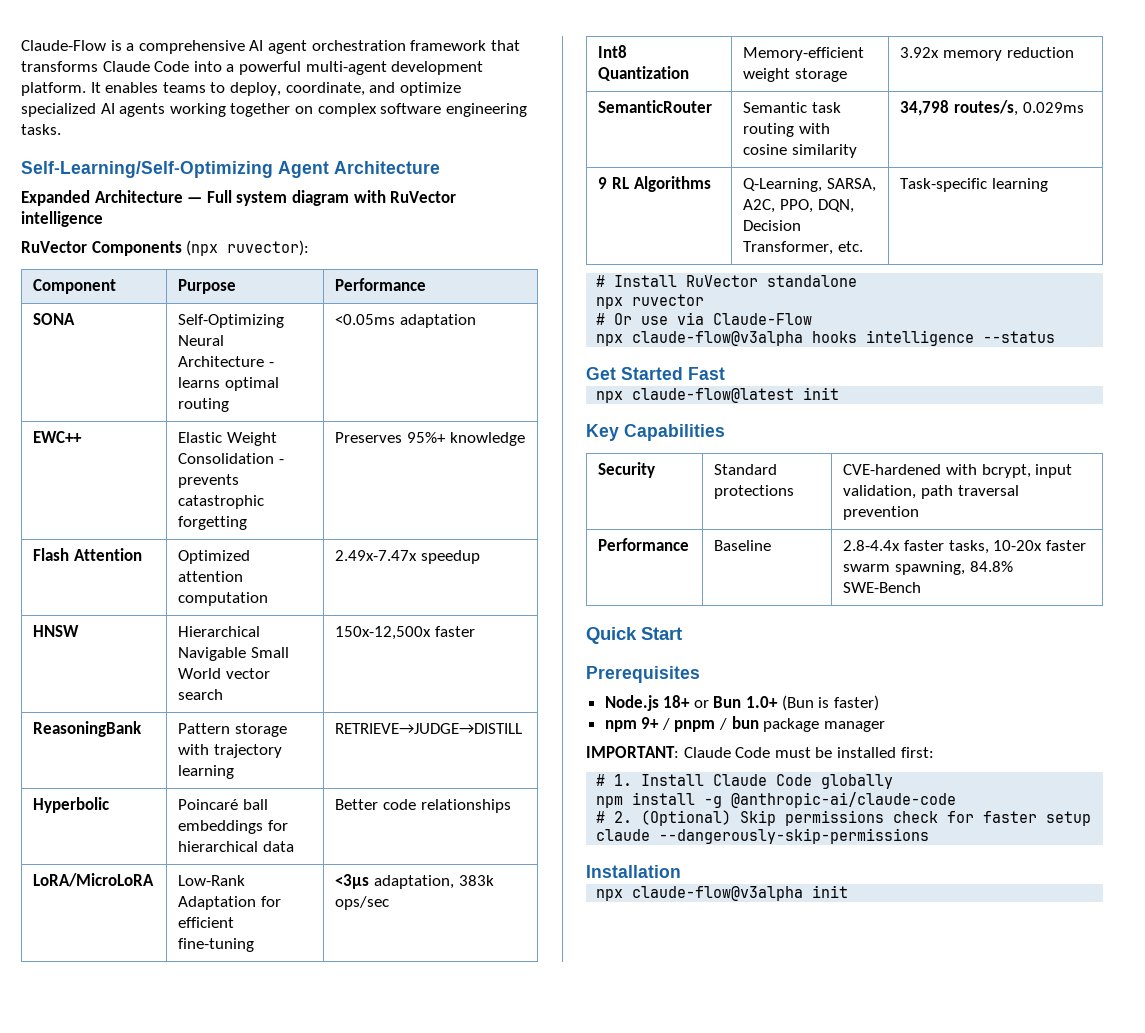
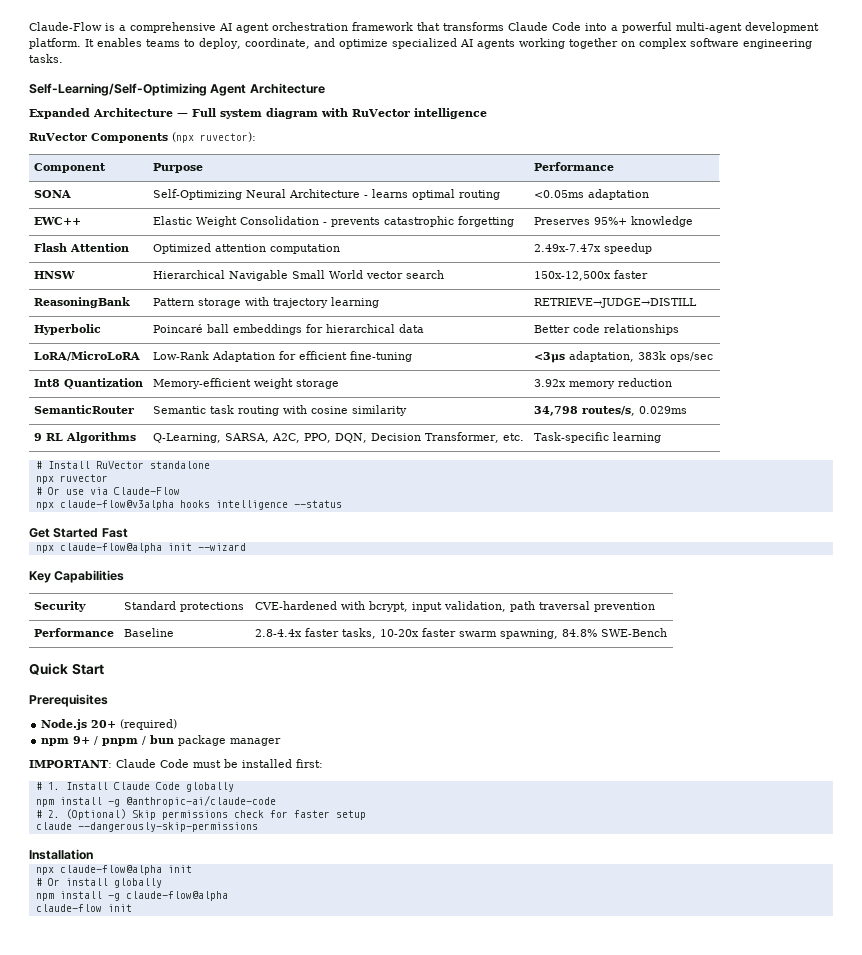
[632,387,840,403] claude-flow@latest init -> [59,543,246,553] claude-flow@alpha init --wizard
[663,695,879,711] 18+ or Bun 1.0+ (Bun is faster) -> [91,719,178,730] 20+ (required)
[632,885,849,901] claude-flow@v3alpha init -> [59,865,192,875] [35,878,162,888] [35,891,228,901] [35,904,132,912] claude-flow@alpha init // # Or install globally // npm install -g claude-flow@alpha // claude-flow init

